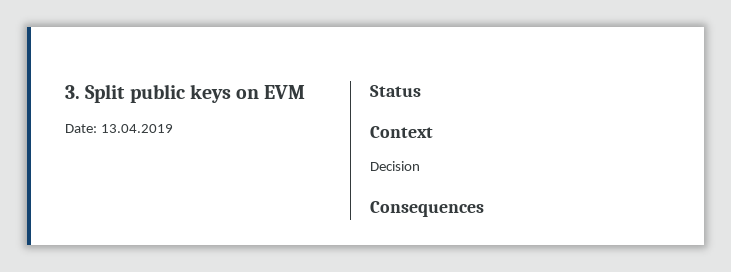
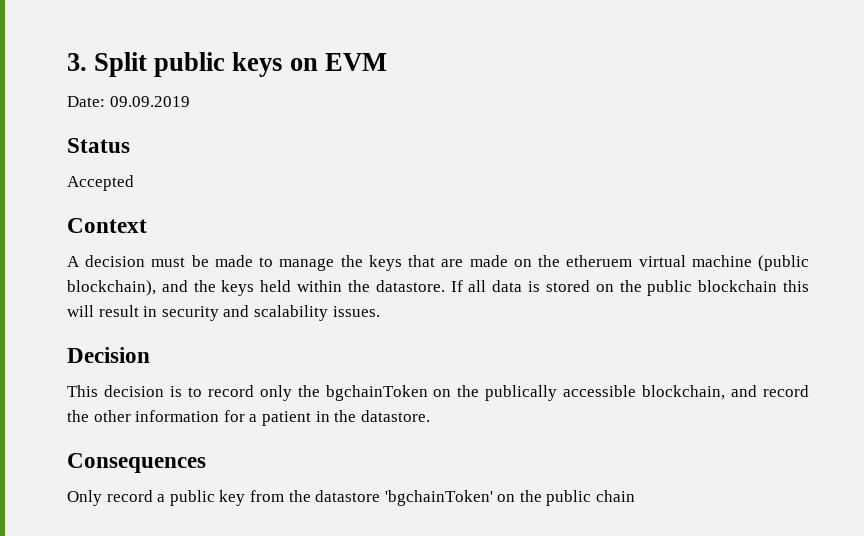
[100,124,173,133] 13.04.2019 -> [109,96,190,107] 09.09.2019
(421, 91) none -> [67,175,134,191] // Accepted
[370,161,420,171] [370,201,484,217] Decision // Consequences -> [67,255,810,271] [67,280,810,296] [67,305,380,321] [67,347,150,363] [67,385,810,401] [67,410,430,426] [67,453,206,473] [67,490,636,506] A decision must be made to manage the keys that are made on the etheruem virtual machine (public blockchain), and the keys held within the datastore. If all data is stored on the public blockchain this will result in security and scalability issues. // Decision // This decision is to record only the bgchainToken on the publically accessible blockchain, and record the other information for a patient in the datastore. // Consequences // Only record a public key from the datastore 'bgchainToken' on the public chain

